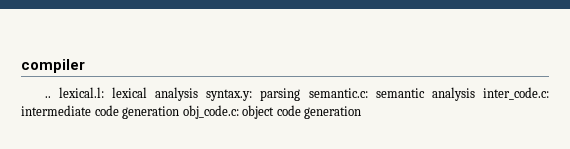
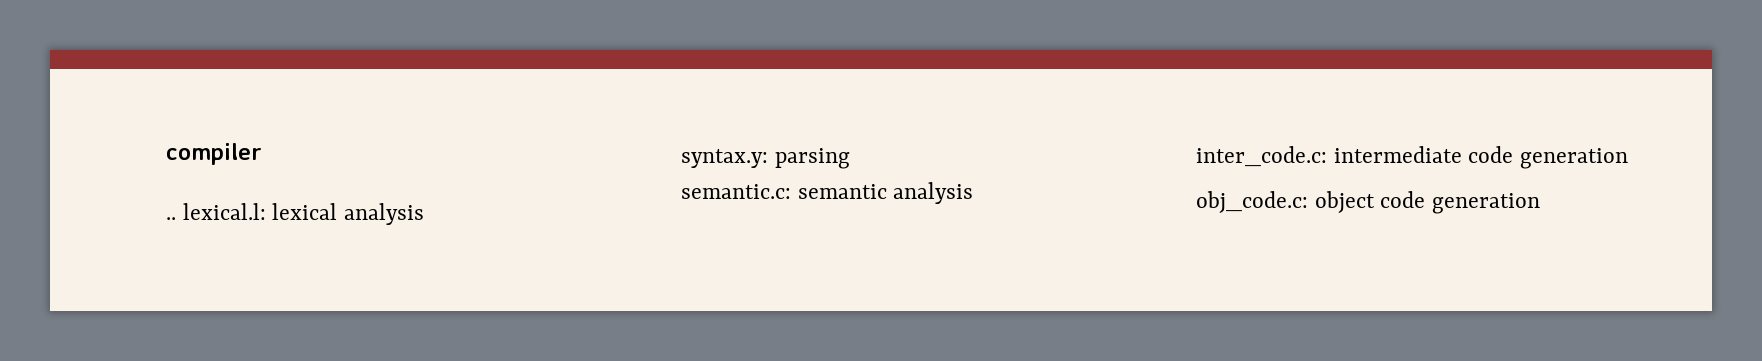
(199, 94) none -> (424, 214) //
(301, 94) none -> (850, 158) //
(475, 94) none -> (974, 193) //
(180, 112) none -> (1628, 158) //

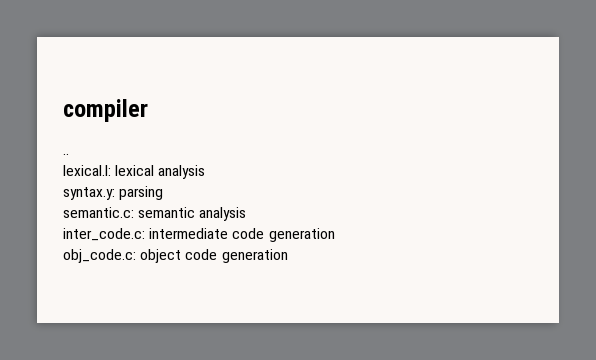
(176, 218) none -> (69, 154) //

